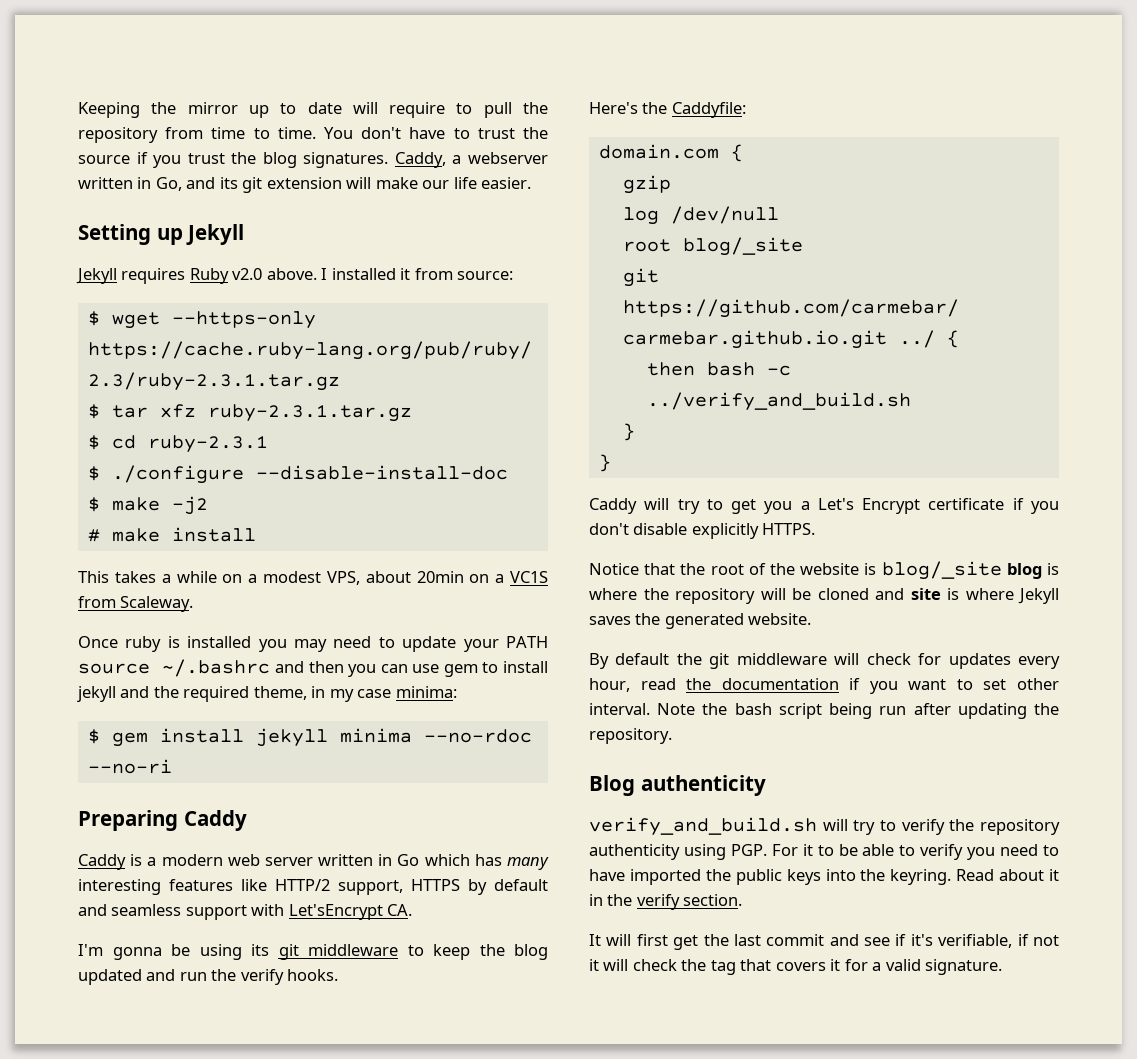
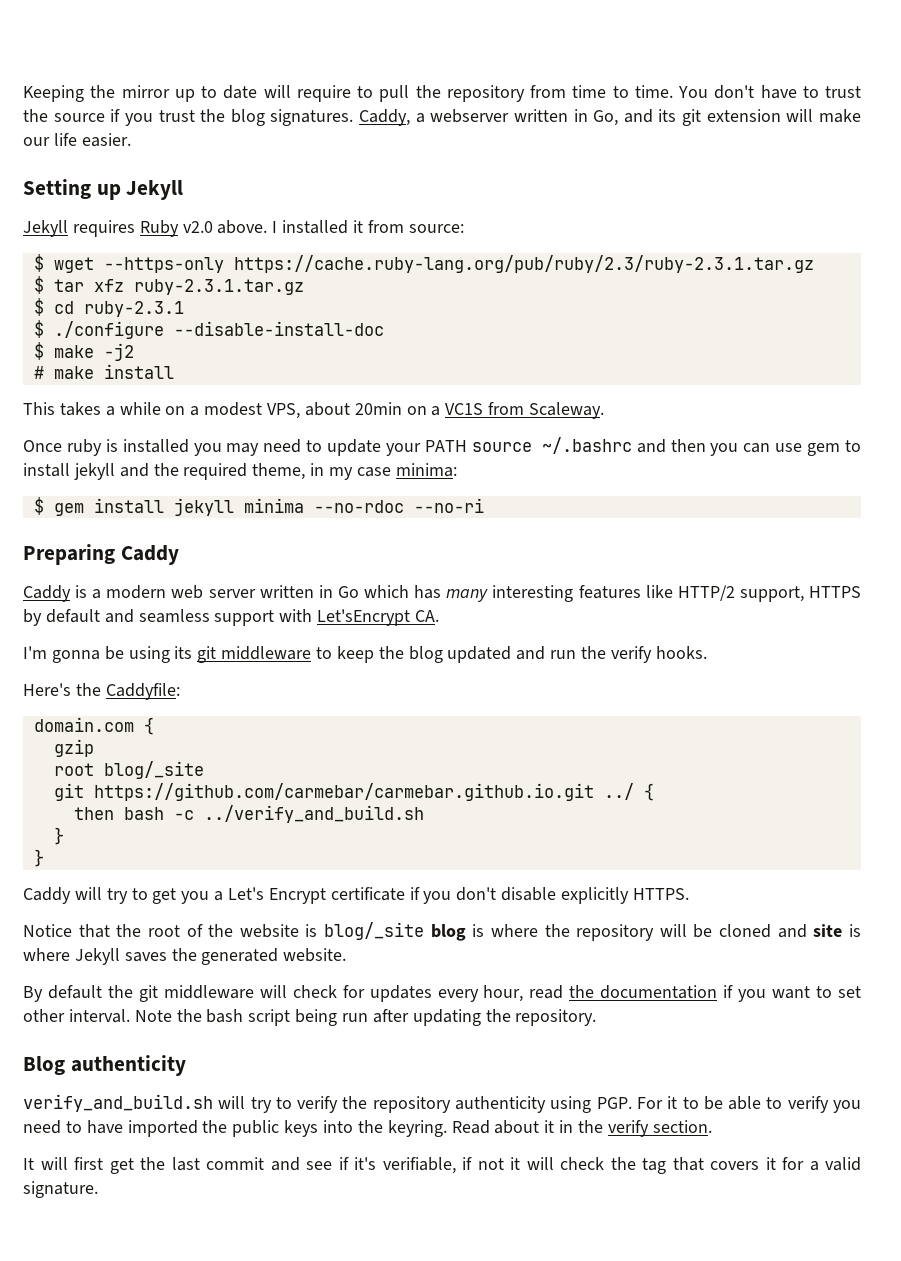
[622,206,779,225] // log /dev/null -> (94, 748) none

